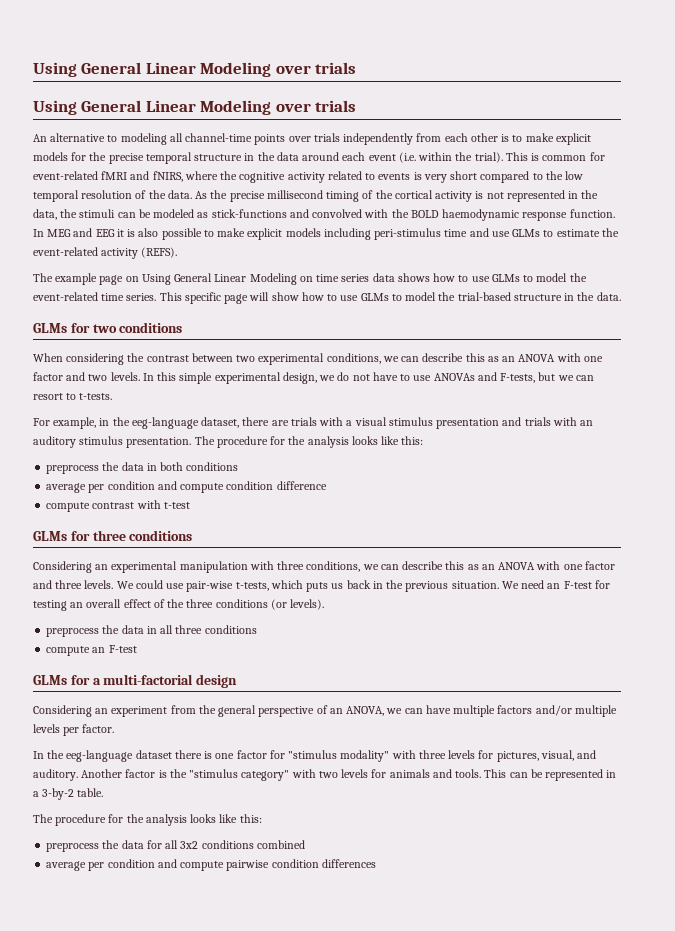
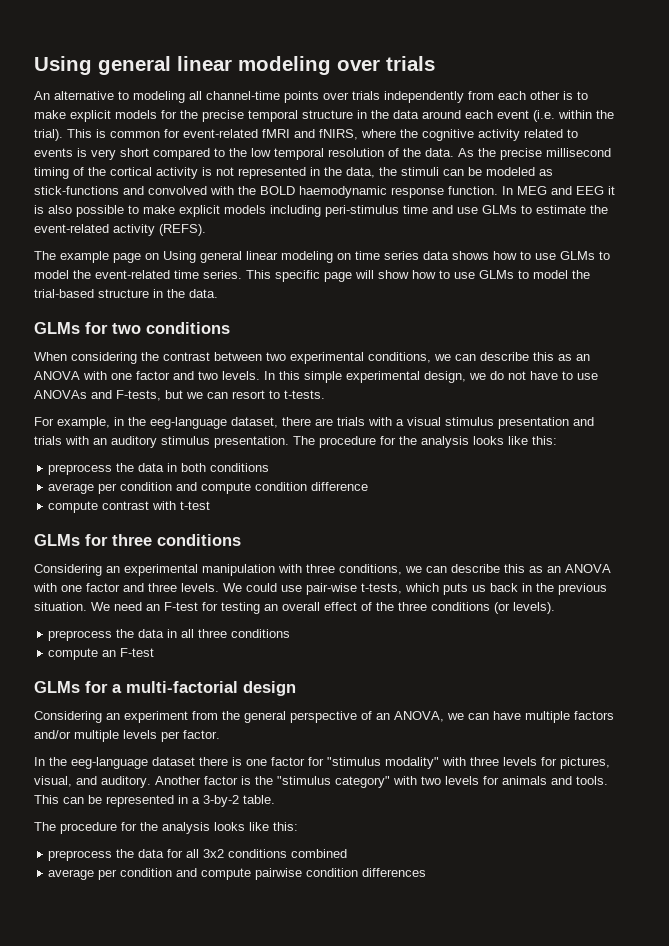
[33,62,357,77] [33,100,272,115] Using General Linear Modeling over trials // Using General Linear Modeling -> [34,56,331,75] Using general linear modeling
[174,273,297,285] General Linear Modeling -> [200,251,333,263] general linear modeling

